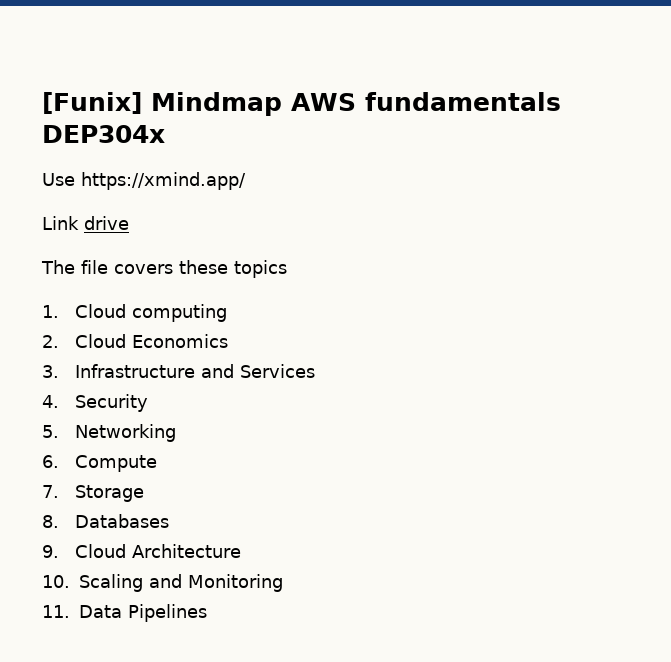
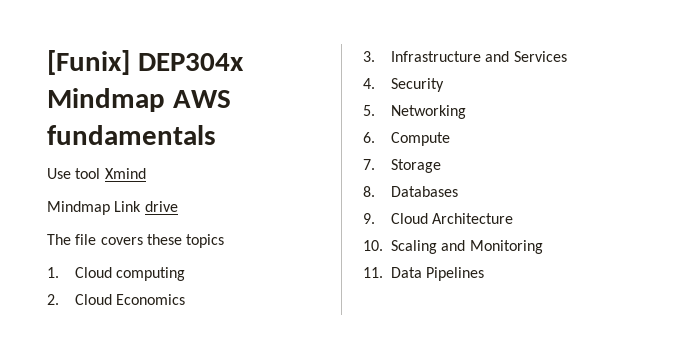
(142, 103) none -> [137,53,244,71] DEP304x
[42,125,165,143] DEP304x -> (216, 135) none
[81,172,246,190] https://xmind.app/ // -> [75,168,146,179] [47,201,110,215] tool Xmind // Mindmap

